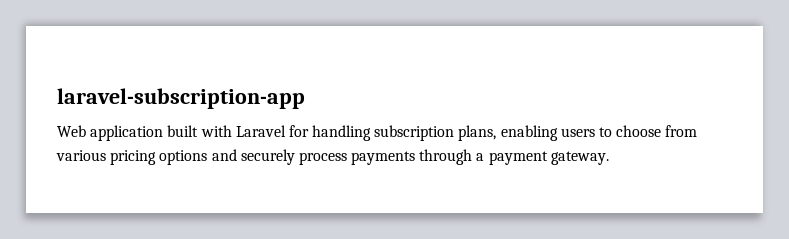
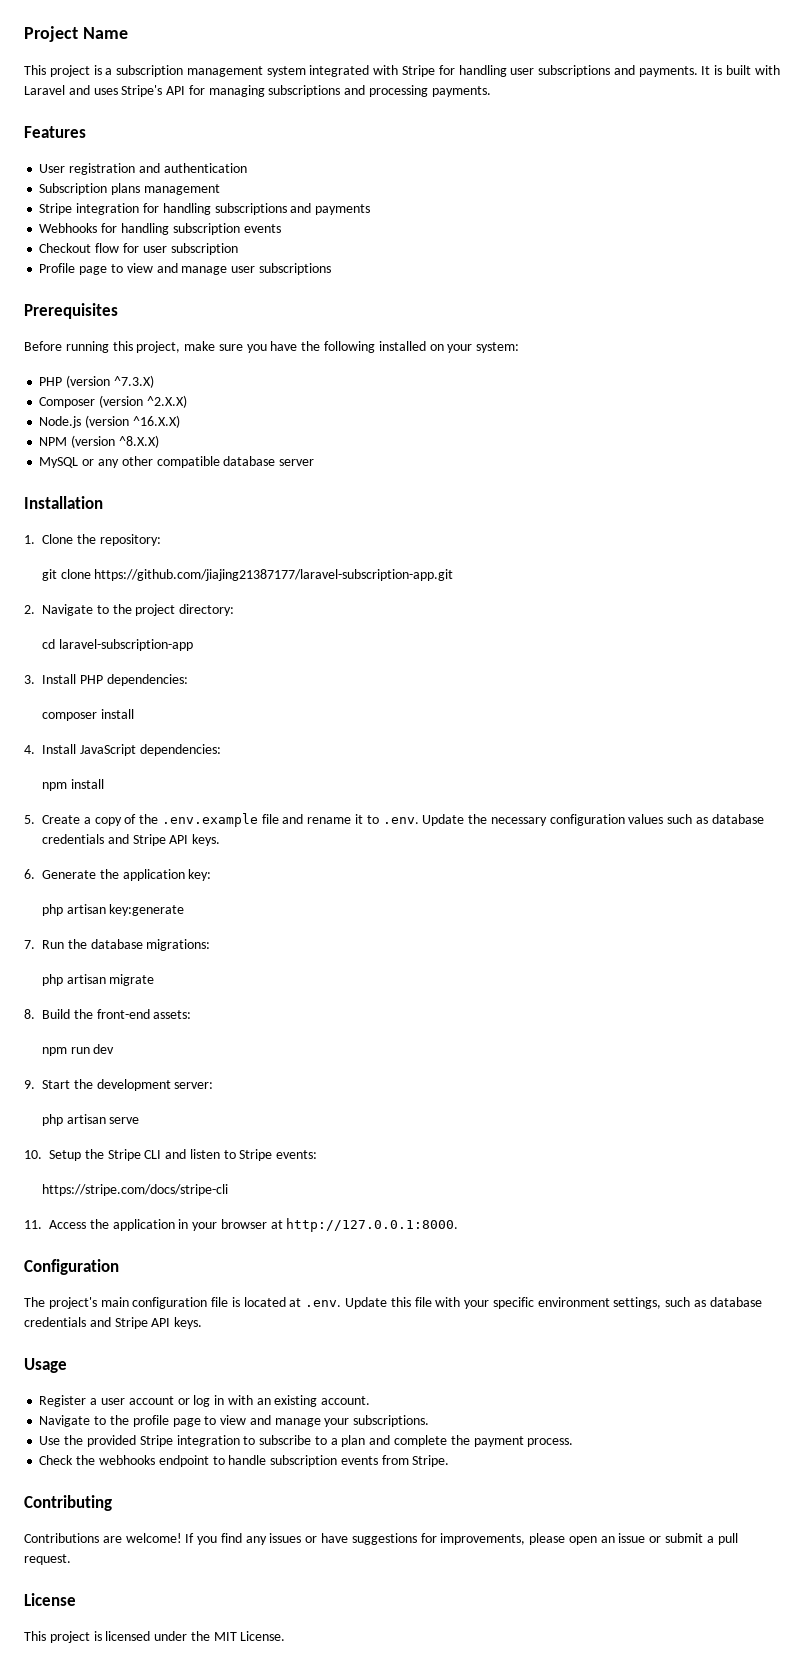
[57,88,305,109] [57,125,698,141] [56,149,609,165] laravel-subscription-app // Web application built with Laravel for handling subscription plans, enabling users to choose from various pricing options and securely process payments through a payment gateway. -> [24,26,128,42] [24,65,780,77] [24,85,491,97] [24,126,86,138] [39,163,247,175] [39,183,220,195] [39,203,371,215] [39,223,281,235] [39,243,238,255] [39,263,331,275] [24,303,118,319] [24,341,520,353] [39,375,154,388] [39,395,187,408] [39,415,180,428] [39,435,159,448] [39,456,315,468] [24,496,103,509] [24,534,161,546] [41,569,454,581] [24,604,235,616] [41,639,193,651] [24,674,188,686] [41,709,134,721] [24,744,221,756] [41,779,104,791] [24,813,764,827] [42,834,221,846] [24,869,212,881] [41,904,185,916] [24,939,211,951] [41,974,155,986] [24,1009,192,1019] [41,1044,115,1056] [24,1079,214,1091] [41,1114,140,1126] [24,1149,318,1161] [41,1184,228,1196] [24,1218,459,1232] [24,1259,119,1275] [24,1297,762,1309] [24,1317,203,1329] [24,1358,67,1373] [39,1395,371,1407] [39,1415,430,1427] [39,1435,574,1447] [39,1455,450,1467] [24,1495,112,1511] [24,1533,738,1545] [24,1554,71,1565] [24,1593,76,1606] [24,1631,286,1643] Project Name // This project is a subscription management system integrated with Stripe for handling user subscriptions and payments. It is built with Laravel and uses Stripe's API for managing subscriptions and processing payments. // Features // User registration and authentication // Subscription plans management // Stripe integration for handling subscriptions and payments // Webhooks for handling subscription events // Checkout flow for user subscription // Profile page to view and manage user subscriptions // Prerequisites // Before running this project, make sure you have the following installed on your system: // PHP (version ^7.3.X) // Composer (version ^2.X.X) // Node.js (version ^16.X.X) // NPM (version ^8.X.X) // MySQL or any other compatible database server // Installation // 1. Clone the repository: // git clone https://github.com/jiajing21387177/laravel-subscription-app.git // 2. Navigate to the project directory: // cd laravel-subscription-app // 3. Install PHP dependencies: // composer install // 4. Install JavaScript dependencies: // npm install // 5. Create a copy of the .env.example file and rename it to .env. Update the necessary configuration values such as database credentials and Stripe API keys. // 6. Generate the application key: // php artisan key:generate // 7. Run the database migrations: // php artisan migrate // 8. Build the front-end assets: // npm run dev // 9. Start the development server: // php artisan serve // 10. Setup the Stripe CLI and listen to Stripe events: // https://stripe.com/docs/stripe-cli // 11. Access the application in your browser at http://127.0.0.1:8000. // Configuration // The project's main configuration file is located at .env. Update this file with your specific environment settings, such as database credentials and Stripe API keys. // Usage // Register a user account or log in with an existing account. // Navigate to the profile page to view and manage your subscriptions. // Use the provided Stripe integration to subscribe to a plan and complete the payment process. // Check the webhooks endpoint to handle subscription events from Stripe. // Contributing // Contributions are welcome! If you find any issues or have suggestions for improvements, please open an issue or submit a pull request. // License // This project is licensed under the MIT License.

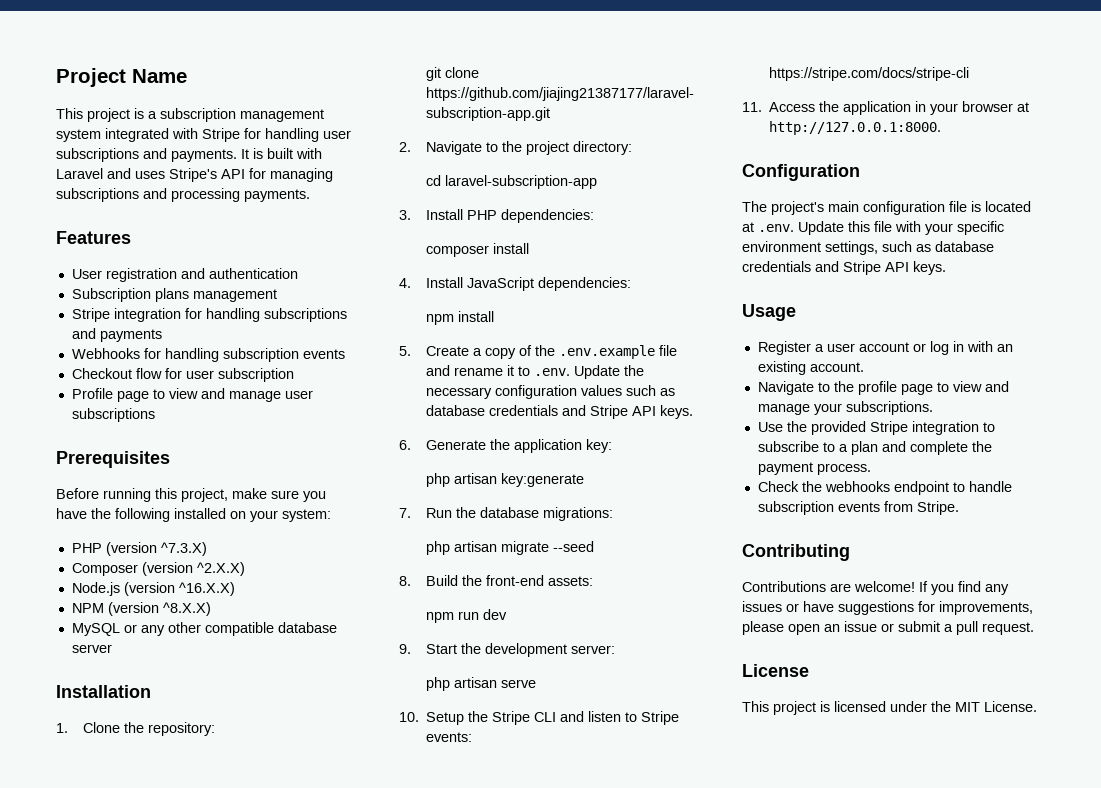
(155, 980) none -> [552,541,594,552] --seed

